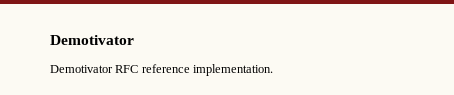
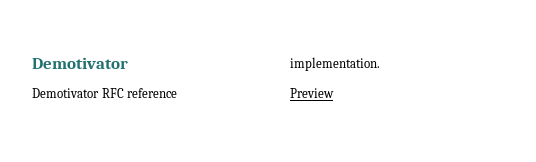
(274, 70) none -> [290,88,334,98] // Preview

